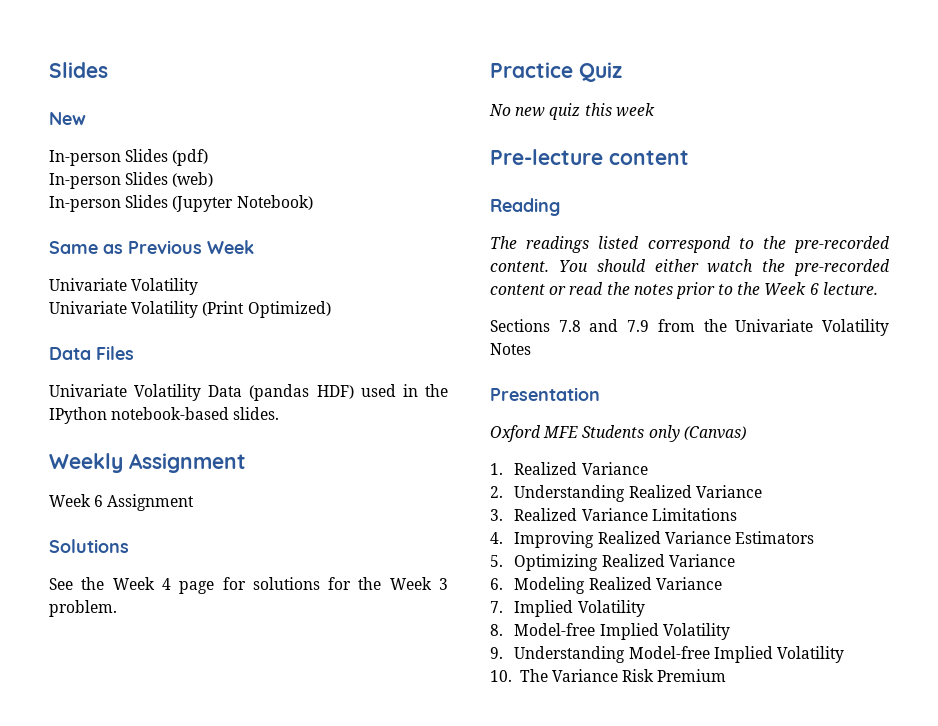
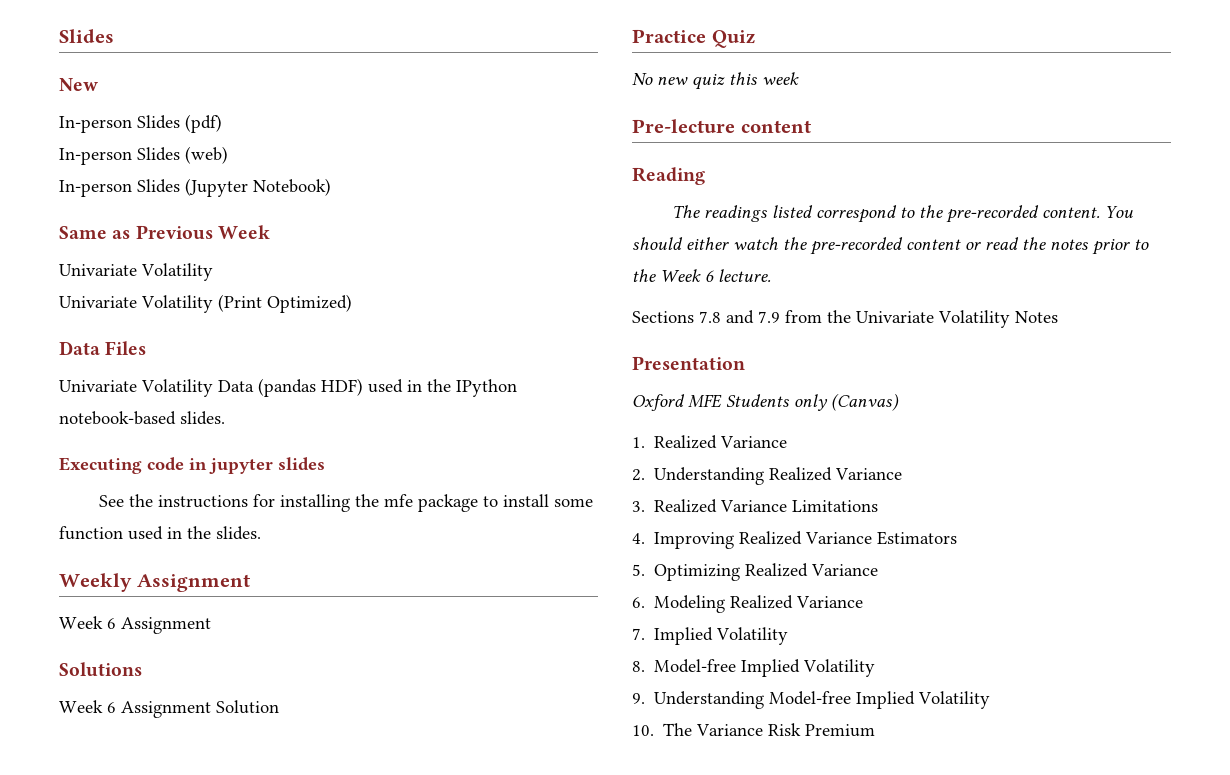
(280, 413) none -> [59,457,325,474] [98,494,593,512] [59,526,261,540] // Executing code in jupyter slides // See the instructions for installing the mfe package to install some function used in the slides.
[49,577,449,594] [49,600,117,617] See the Week 4 page for solutions for the Week 3 problem. -> [59,700,279,718] Week 6 Assignment Solution

